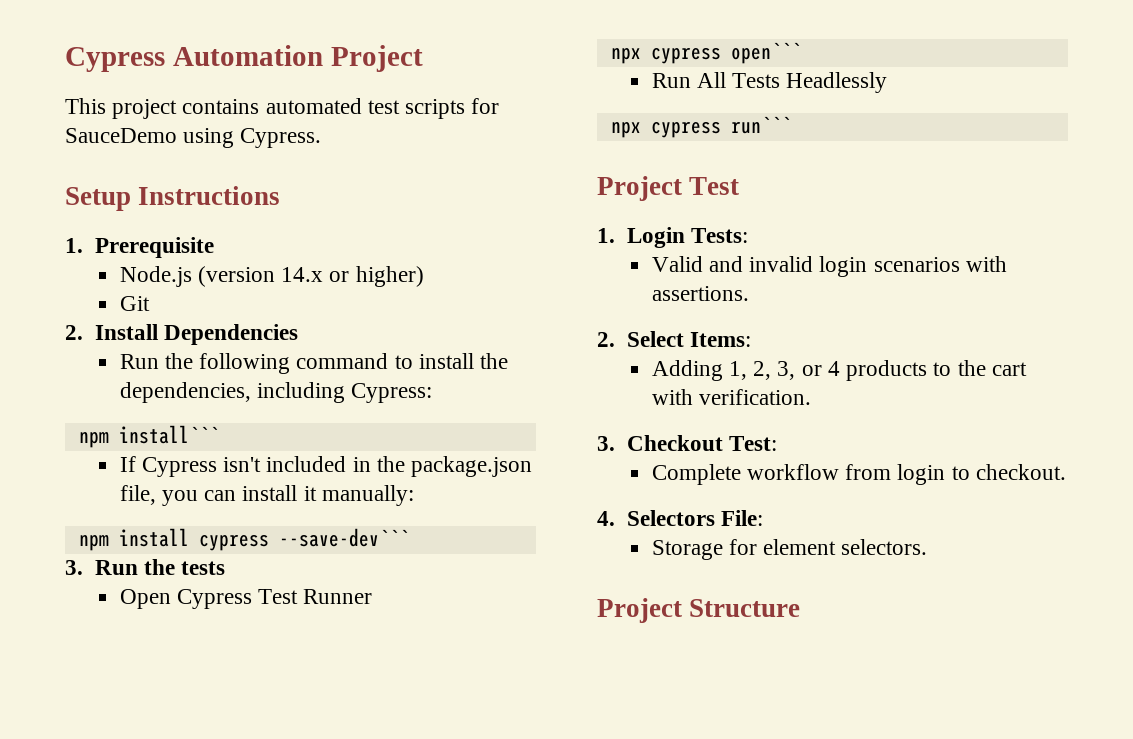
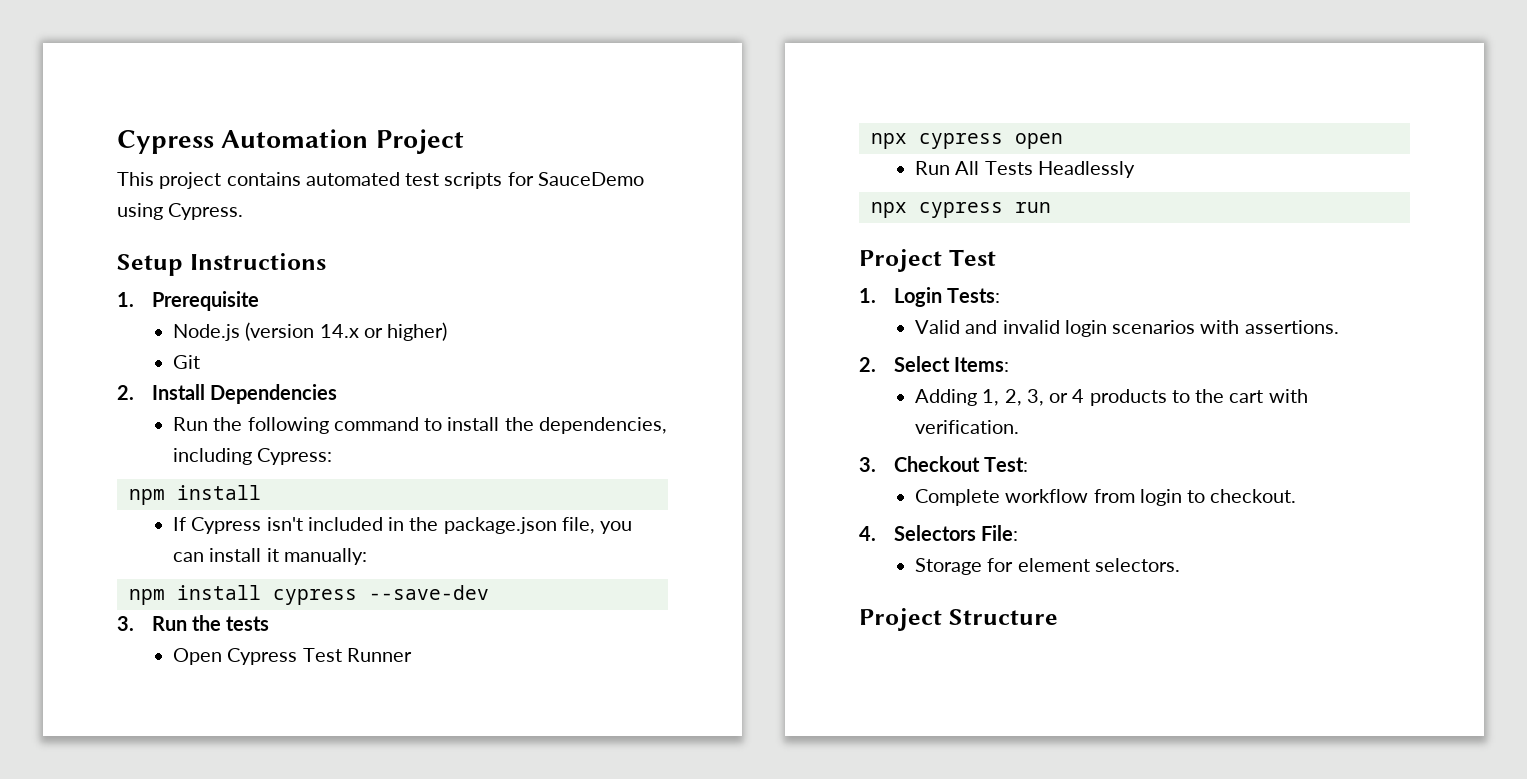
[118,425,219,444] install``` -> [176,485,261,500] install
[278,528,409,547] --save-dev``` -> [368,585,489,600] --save-dev
[730,42,801,64] open``` -> [1014,133,1063,149] open
[730,116,791,134] run``` -> [1014,202,1051,213] run

